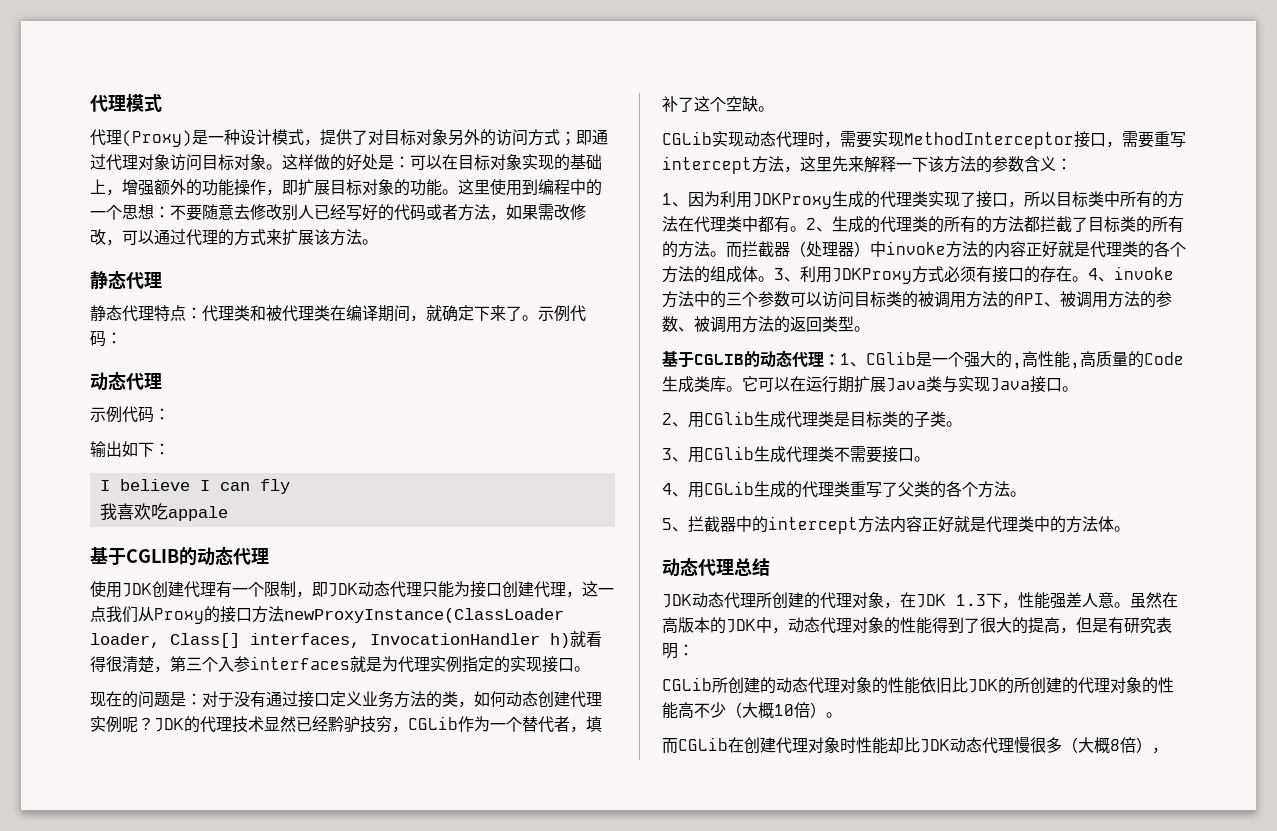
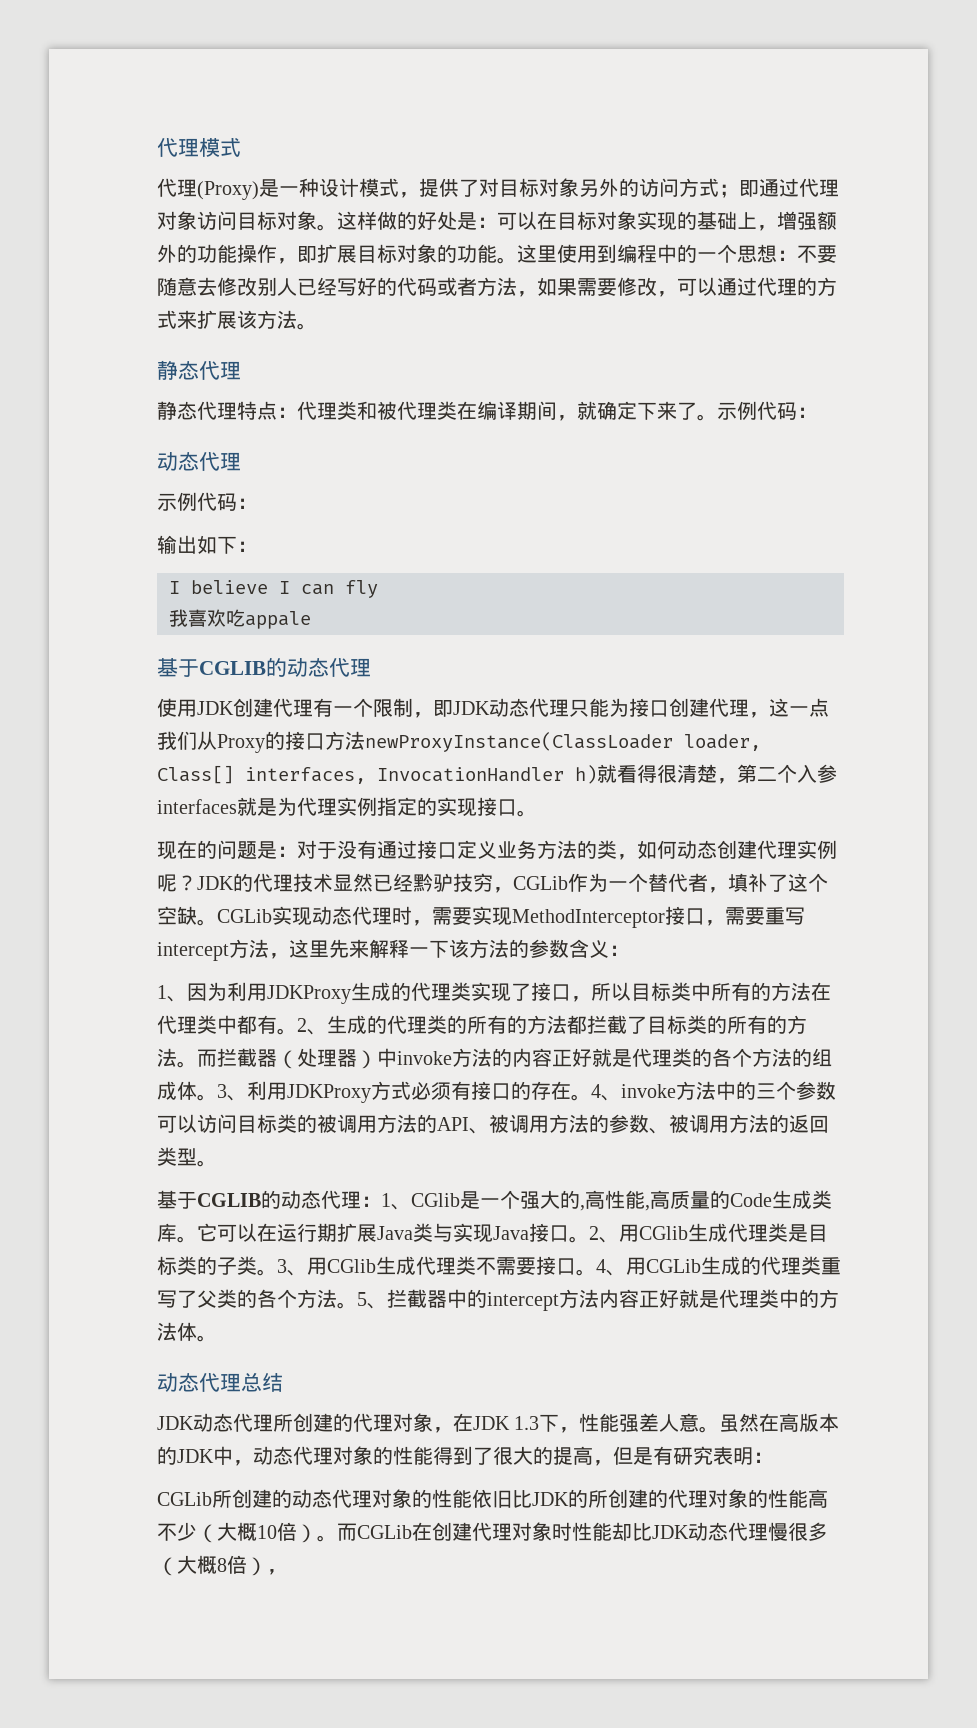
[554,204,570,220] 改 -> [597,278,617,296] 要
[186,657,202,671] 三 -> [757,767,777,781] 二
(774, 109) // -> (217, 922) none
(1078, 389) // -> (589, 1239) none
(962, 424) // -> (277, 1272) none
(930, 459) // -> (596, 1272) none
(1026, 494) // -> (357, 1305) none
(842, 715) // -> (337, 1538) none

